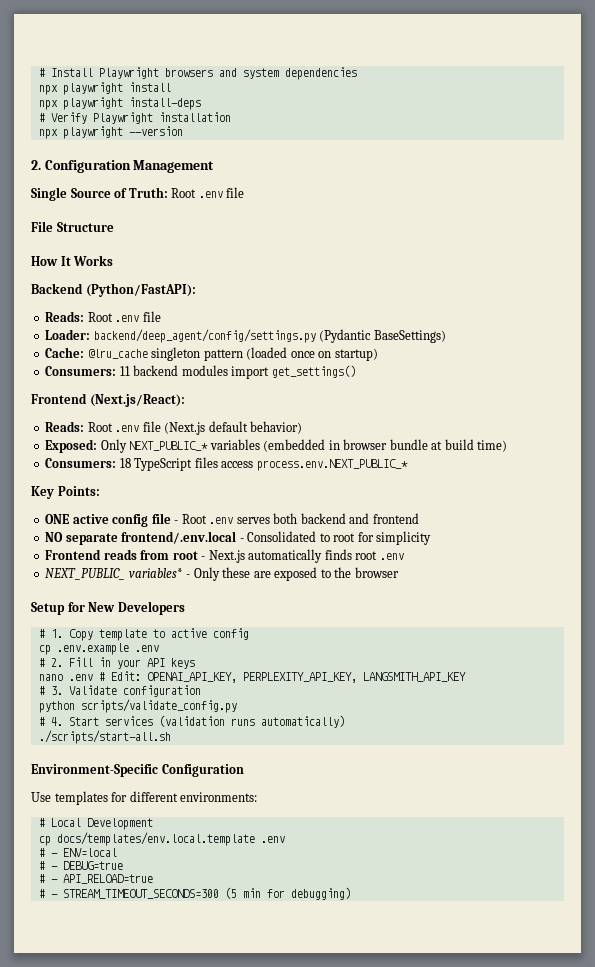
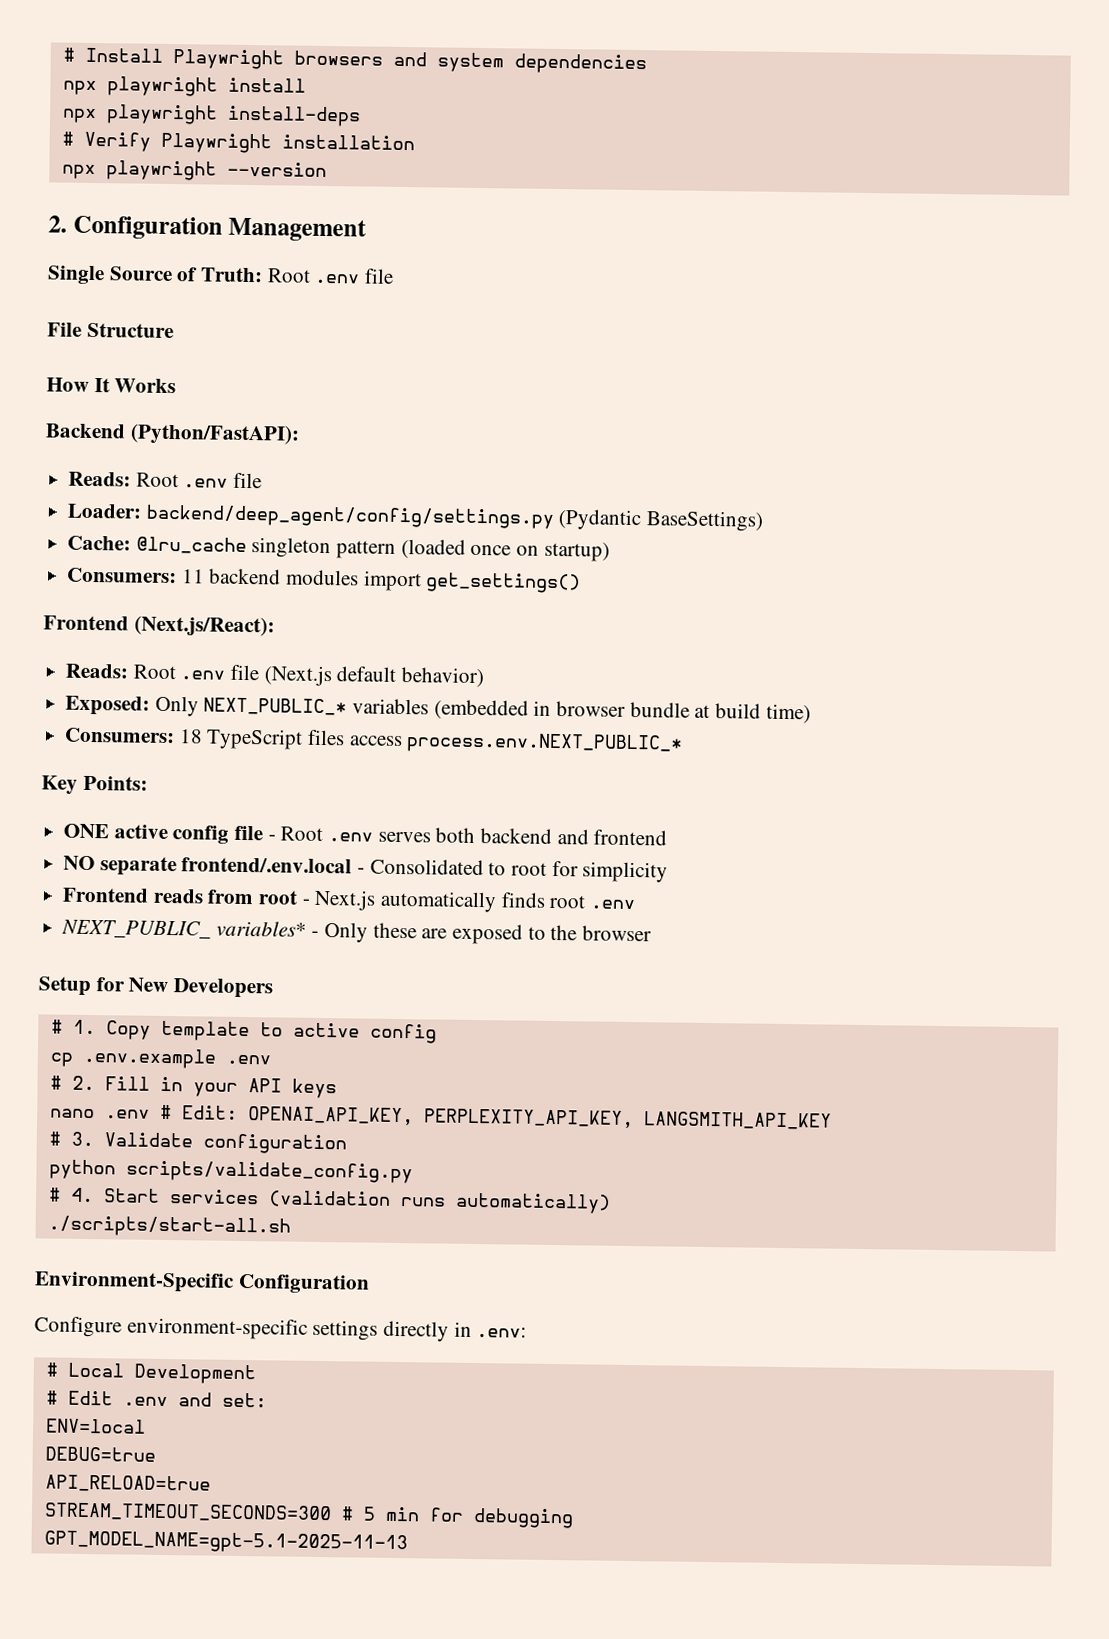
[31,791,258,805] Use templates for different environments: -> [34,1316,528,1342] Configure environment-specific settings directly in .env:
[38,832,285,846] [38,848,58,857] cp docs/templates/env.local.template .env // # - -> [45,1390,267,1408] # Edit .env and set: //
[38,861,58,870] # - -> (146, 1426) none
[38,874,58,883] # - -> (156, 1454) none
[38,887,351,900] # - STREAM_TIMEOUT_SECONDS=300 (5 min for debugging) -> [43,1502,574,1529] [43,1530,408,1555] STREAM_TIMEOUT_SECONDS=300 # 5 min for debugging // GPT_MODEL_NAME=gpt-5.1-2025-11-13

